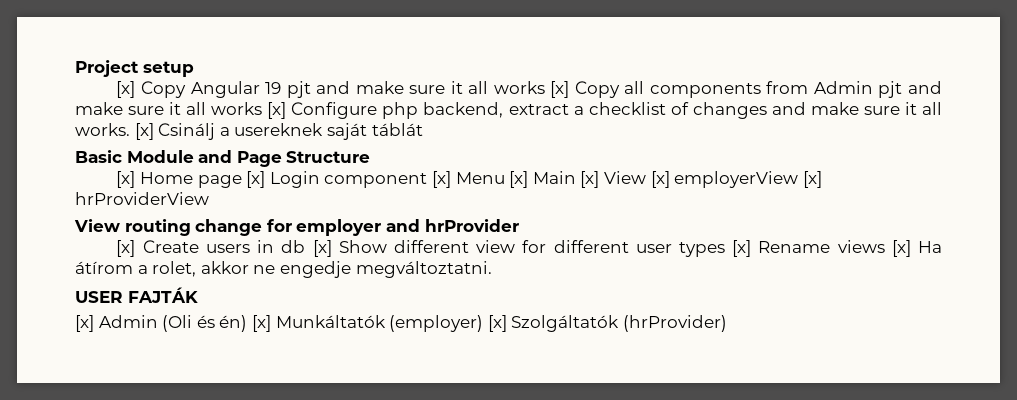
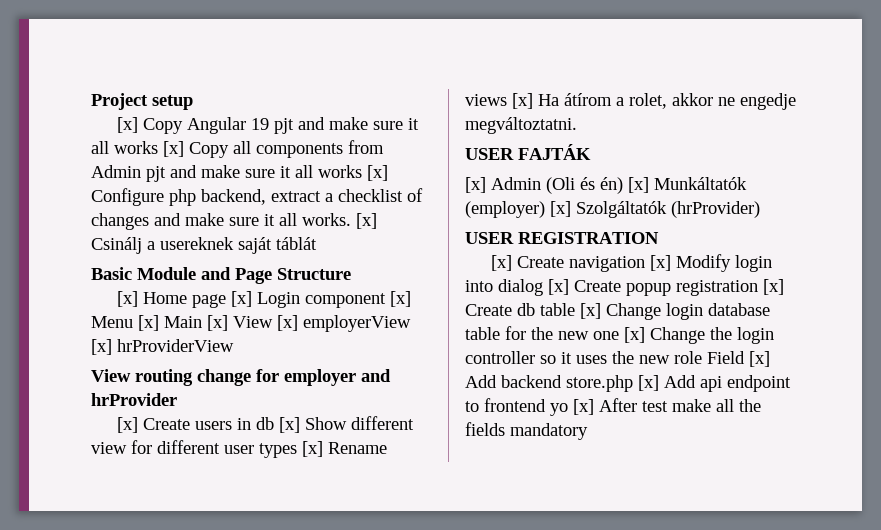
(727, 323) none -> [465,232,659,244] [491,254,773,272] [465,279,784,296] [465,303,770,320] [465,326,774,344] [465,351,770,367] [465,375,791,392] [465,398,761,416] [465,422,588,440] // USER REGISTRATION // [x] Create navigation [x] Modify login into dialog [x] Create popup registration [x] Create db table [x] Change login database table for the new one [x] Change the login controller so it uses the new role Field [x] Add backend store.php [x] Add api endpoint to frontend yo [x] After test make all the fields mandatory

